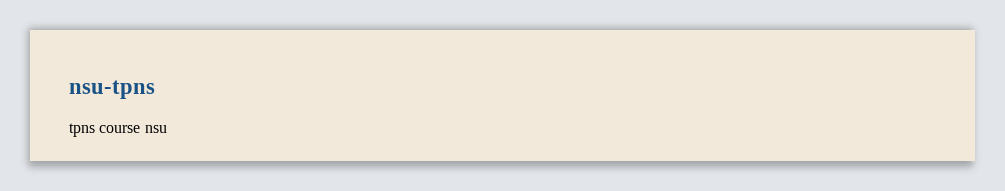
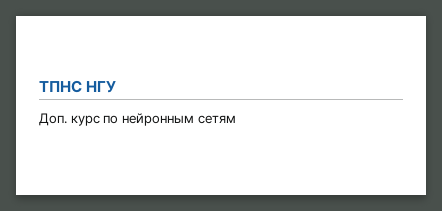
[69,80,155,99] [69,123,167,137] nsu-tpns // tpns course nsu -> [39,80,117,93] [39,113,236,126] ТПНС НГУ // Доп. курс по нейронным сетям

